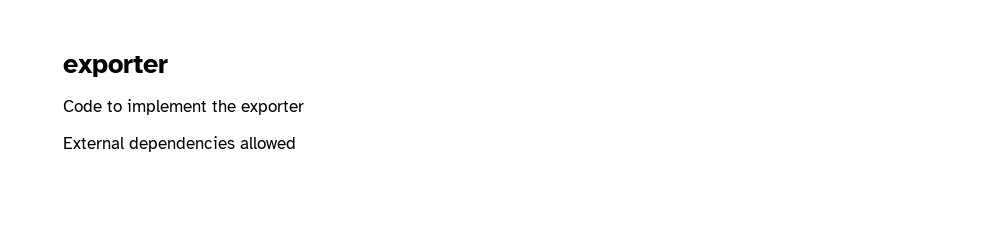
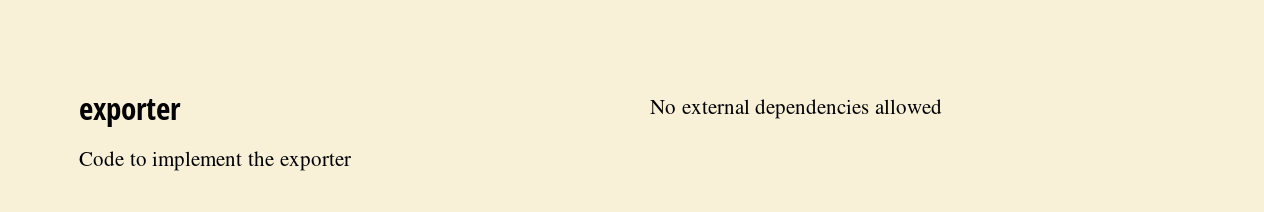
[63,137,124,149] External -> [650,99,750,114] No external

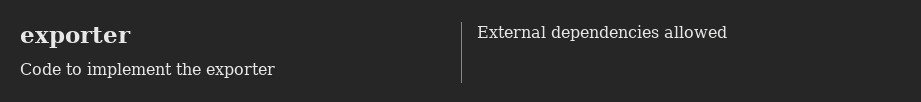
[650,99,750,114] No external -> [477,26,546,38] External

